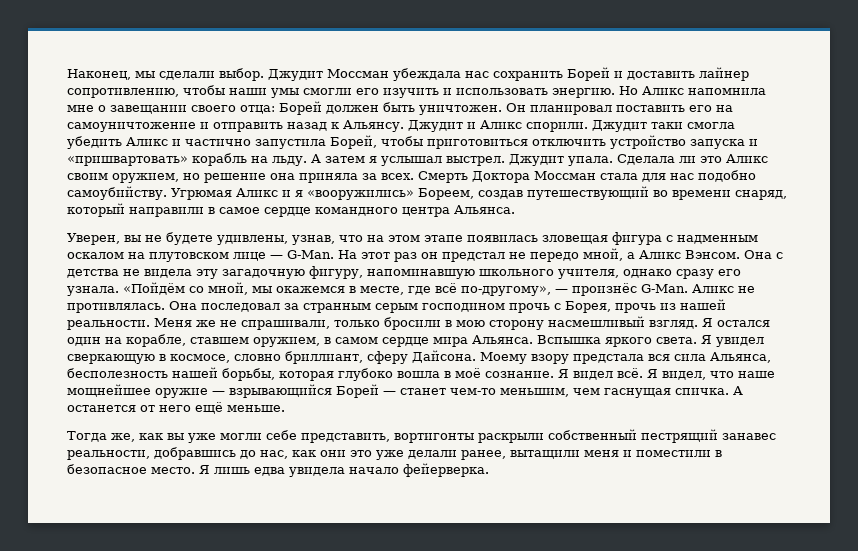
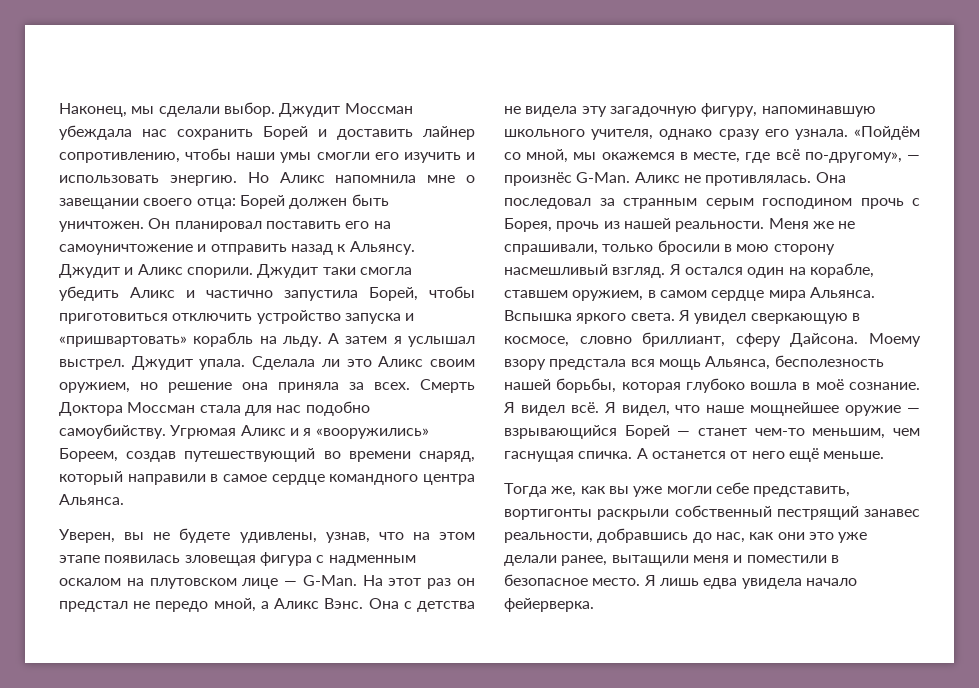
[685,250,740,259] Вэнсом. -> [324,598,364,609] Вэнс.
[674,354,706,361] сила -> [658,359,701,370] мощь

